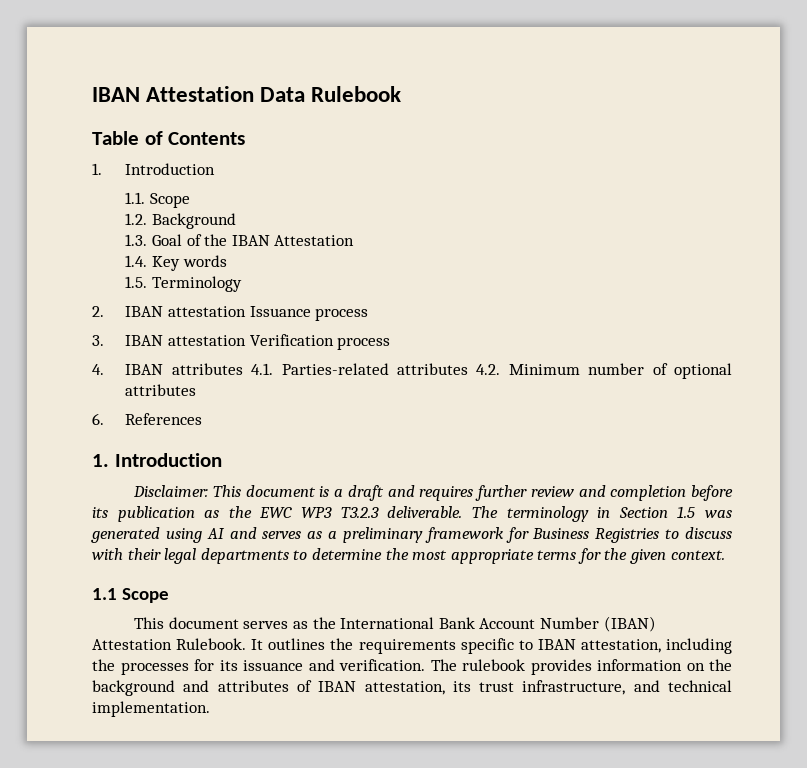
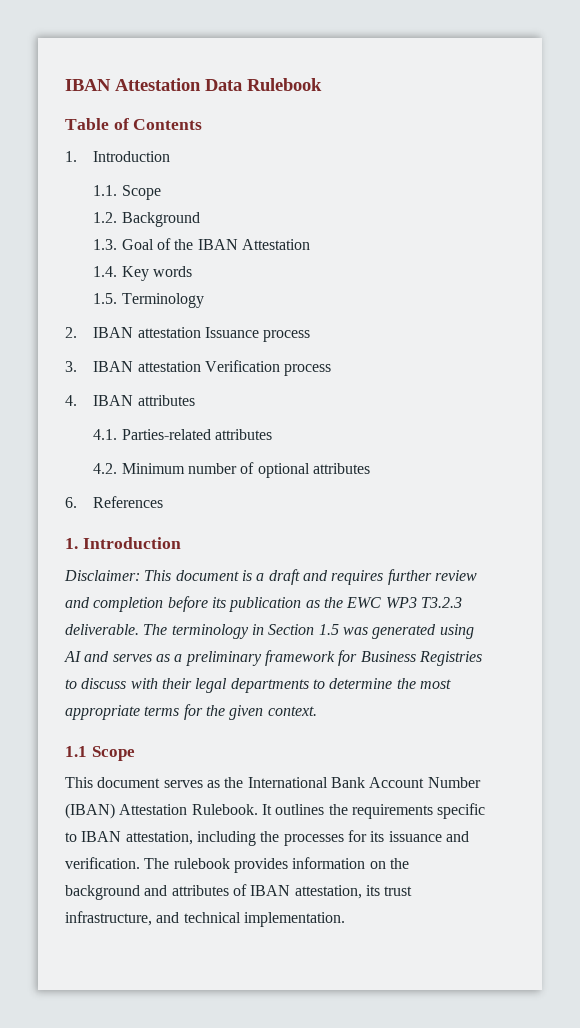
(243, 369) none -> (195, 400) //
(468, 369) none -> (272, 434) //

